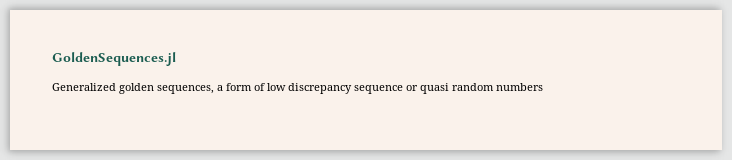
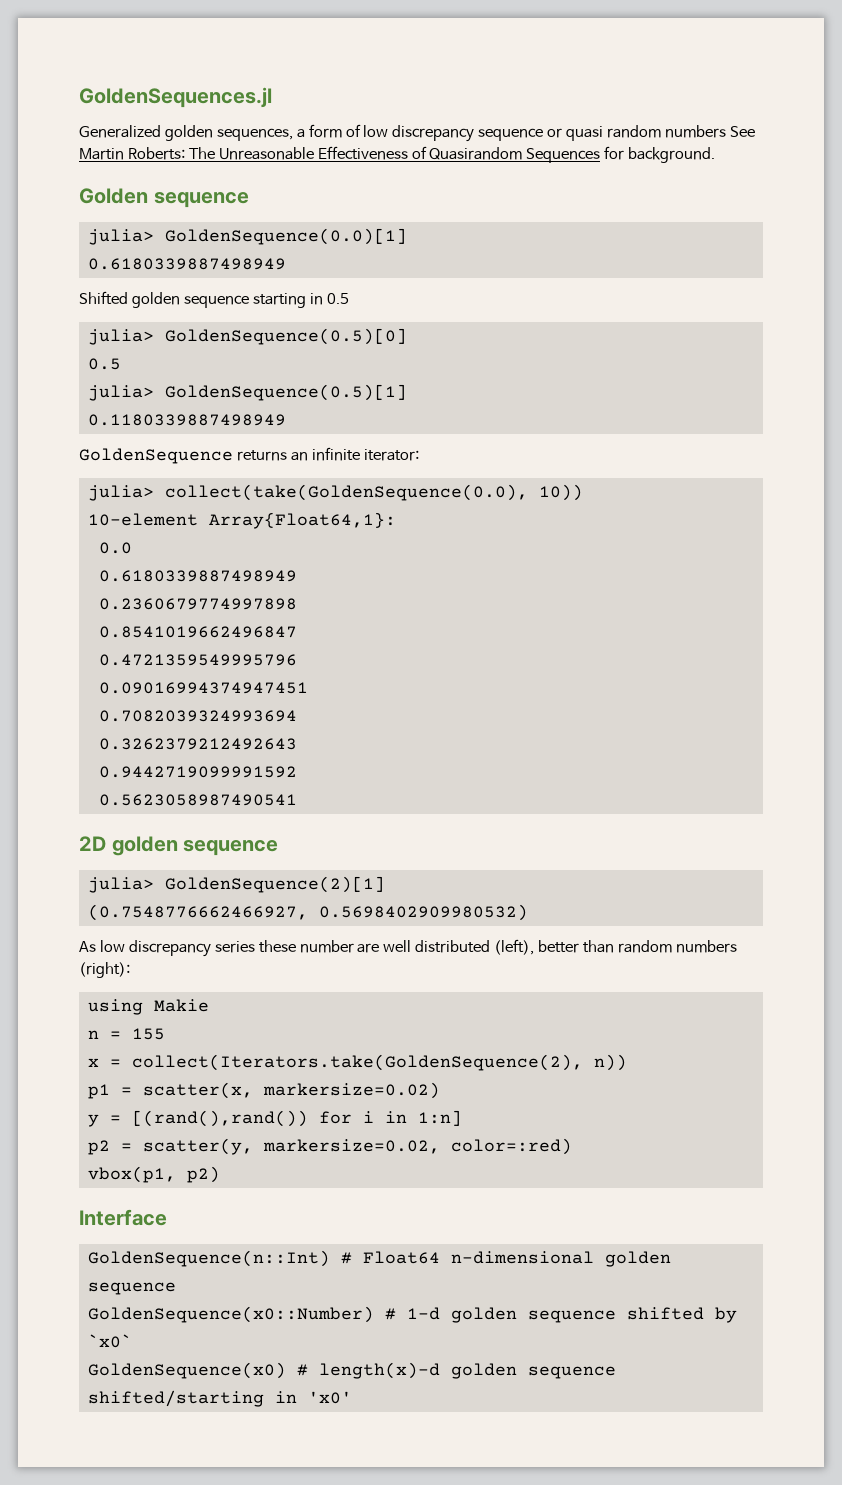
(543, 87) none -> [729,126,755,137] [79,146,716,163] [79,188,249,208] [87,228,407,245] [87,258,286,270] [79,291,349,308] [87,328,407,345] [87,358,121,370] [87,384,407,401] [87,414,286,426] [79,447,419,464] [87,484,583,501] [87,512,396,529] [98,542,132,554] [98,570,297,582] [98,598,297,610] [98,626,297,638] [98,654,297,666] [98,682,308,694] [98,710,297,722] [98,738,297,750] [98,766,297,778] [98,794,297,806] [79,836,279,856] [87,876,385,893] [87,904,528,921] [79,939,737,957] [79,962,130,978] [87,999,209,1015] [87,1028,165,1040] [87,1054,627,1071] [87,1082,440,1099] [87,1110,462,1127] [87,1138,572,1155] [87,1166,220,1183] [79,1209,167,1226] [87,1250,671,1267] [87,1282,176,1295] [87,1306,737,1323] [87,1334,132,1348] [87,1362,616,1379] [87,1390,352,1407] See Martin Roberts: The Unreasonable Effectiveness of Quasirandom Sequences for background. // Golden sequence // julia> GoldenSequence(0.0)[1] // 0.6180339887498949 // Shifted golden sequence starting in 0.5 // julia> GoldenSequence(0.5)[0] // 0.5 // julia> GoldenSequence(0.5)[1] // 0.1180339887498949 // GoldenSequence returns an infinite iterator: // julia> collect(take(GoldenSequence(0.0), 10)) // 10-element Array{Float64,1}: // 0.0 // 0.6180339887498949 // 0.2360679774997898 // 0.8541019662496847 // 0.4721359549995796 // 0.09016994374947451 // 0.7082039324993694 // 0.3262379212492643 // 0.9442719099991592 // 0.5623058987490541 // 2D golden sequence // julia> GoldenSequence(2)[1] // (0.7548776662466927, 0.5698402909980532) // As low discrepancy series these number are well distributed (left), better than random numbers (right): // using Makie // n = 155 // x = collect(Iterators.take(GoldenSequence(2), n)) // p1 = scatter(x, markersize=0.02) // y = [(rand(),rand()) for i in 1:n] // p2 = scatter(y, markersize=0.02, color=:red) // vbox(p1, p2) // Interface // GoldenSequence(n::Int) # Float64 n-dimensional golden sequence // GoldenSequence(x0::Number) # 1-d golden sequence shifted by `x0` // GoldenSequence(x0) # length(x)-d golden sequence shifted/starting in 'x0'

